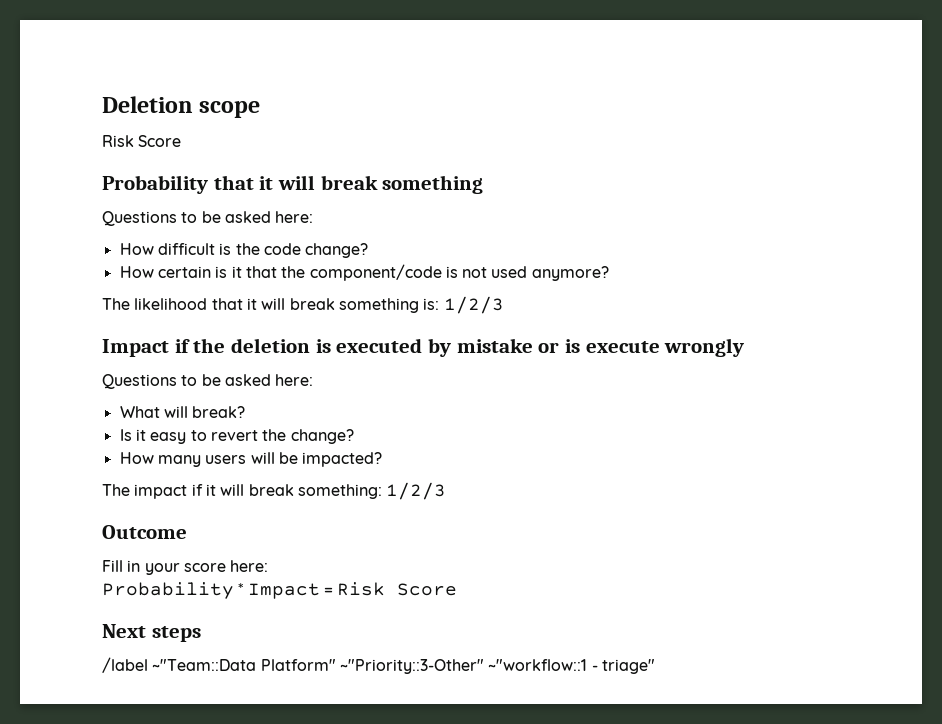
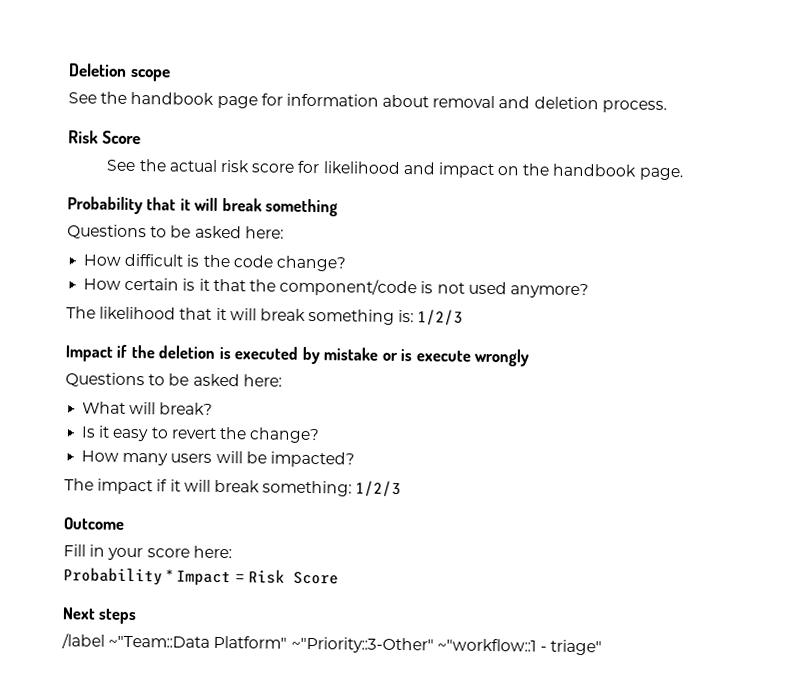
[102,135,182,147] Risk Score -> [68,91,667,113] [68,130,141,145] [106,159,683,181] See the handbook page for information about removal and deletion process. // Risk Score // See the actual risk score for likelihood and impact on the handbook page.

